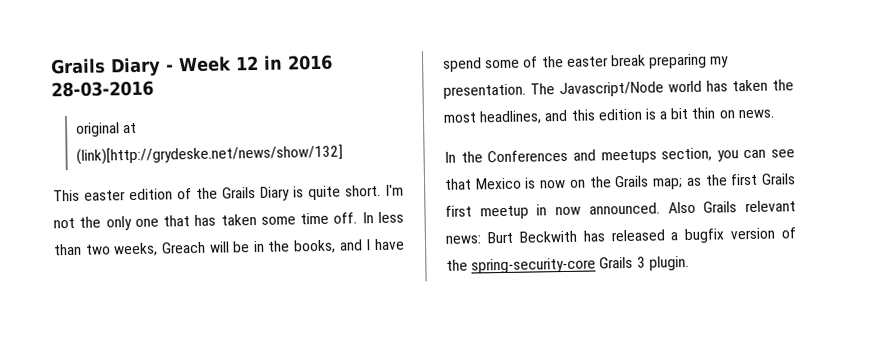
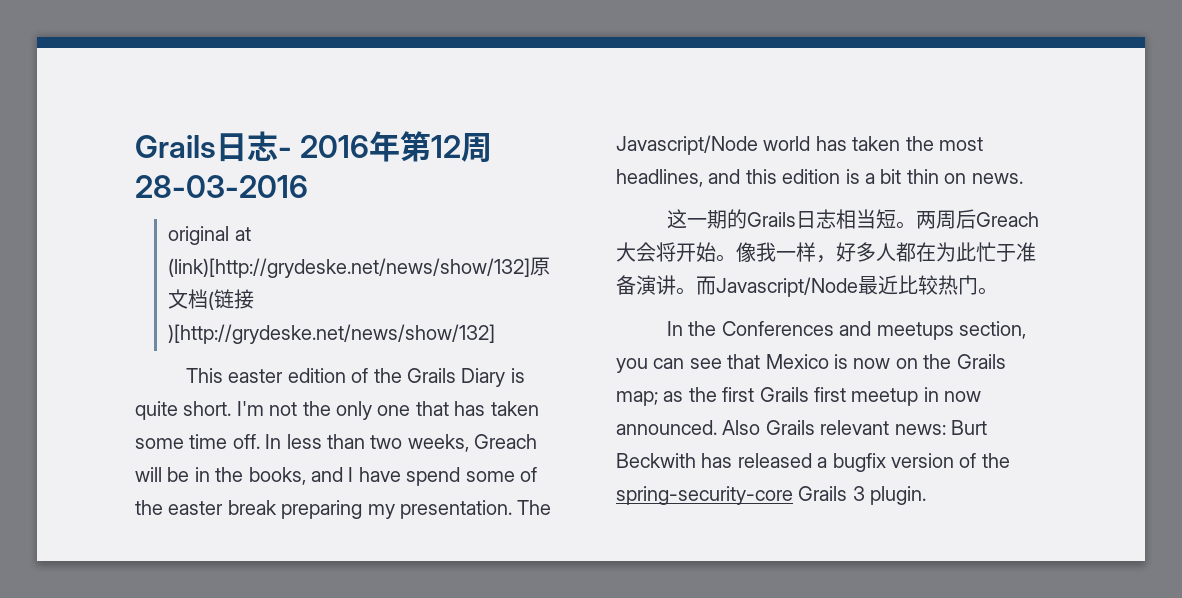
[50,54,333,77] Grails Diary - Week 12 in 2016 -> [135,131,493,162] Grails日志- 2016年第12周
(343, 154) none -> [530,257,551,276] [168,289,255,310] [168,324,496,344] 原文档(链接)[http://grydeske.net/news/show/132]
(775, 114) none -> [666,209,1039,229] [616,242,1036,263] [616,275,998,297] // 这一期的Grails日志相当短。两周后Greach大会将开始。像我一样，好多人都在为此忙于准备演讲。而Javascript/Node最近比较热门。

